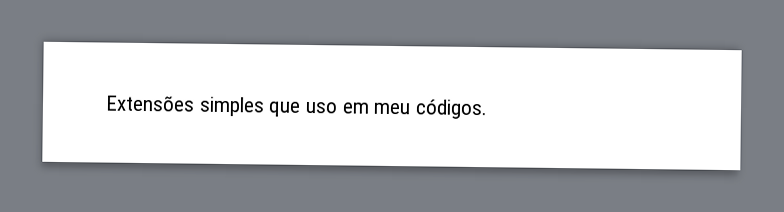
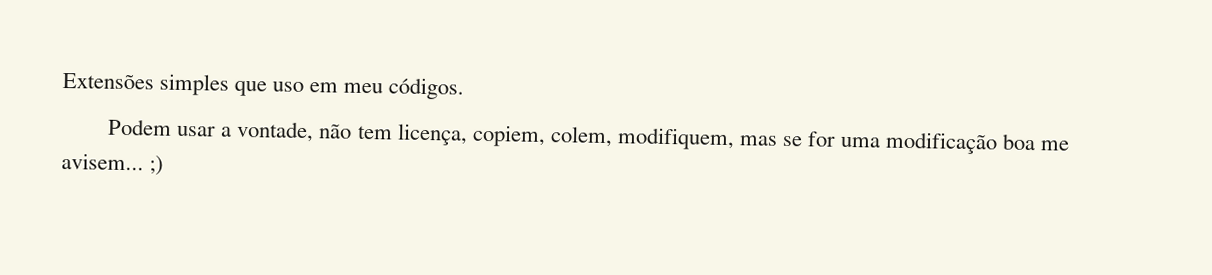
(489, 109) none -> [107,118,1071,155] [61,152,165,176] // Podem usar a vontade, não tem licença, copiem, colem, modifiquem, mas se for uma modificação boa me avisem... ;)

